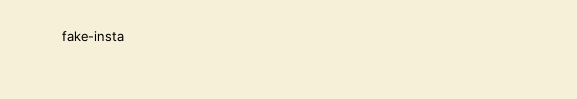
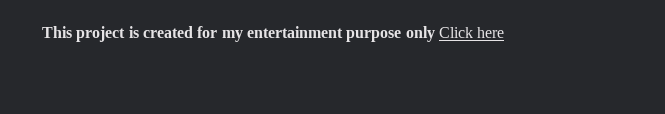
[62,31,124,42] fake-insta -> [42,26,505,42] This project is created for my entertainment purpose only Click here

